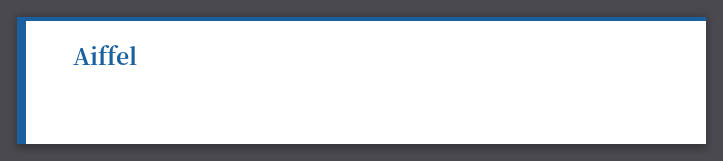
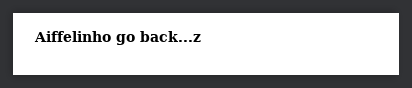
[73,45,137,65] Aiffel -> [34,31,201,45] Aiffelinho go back...z

